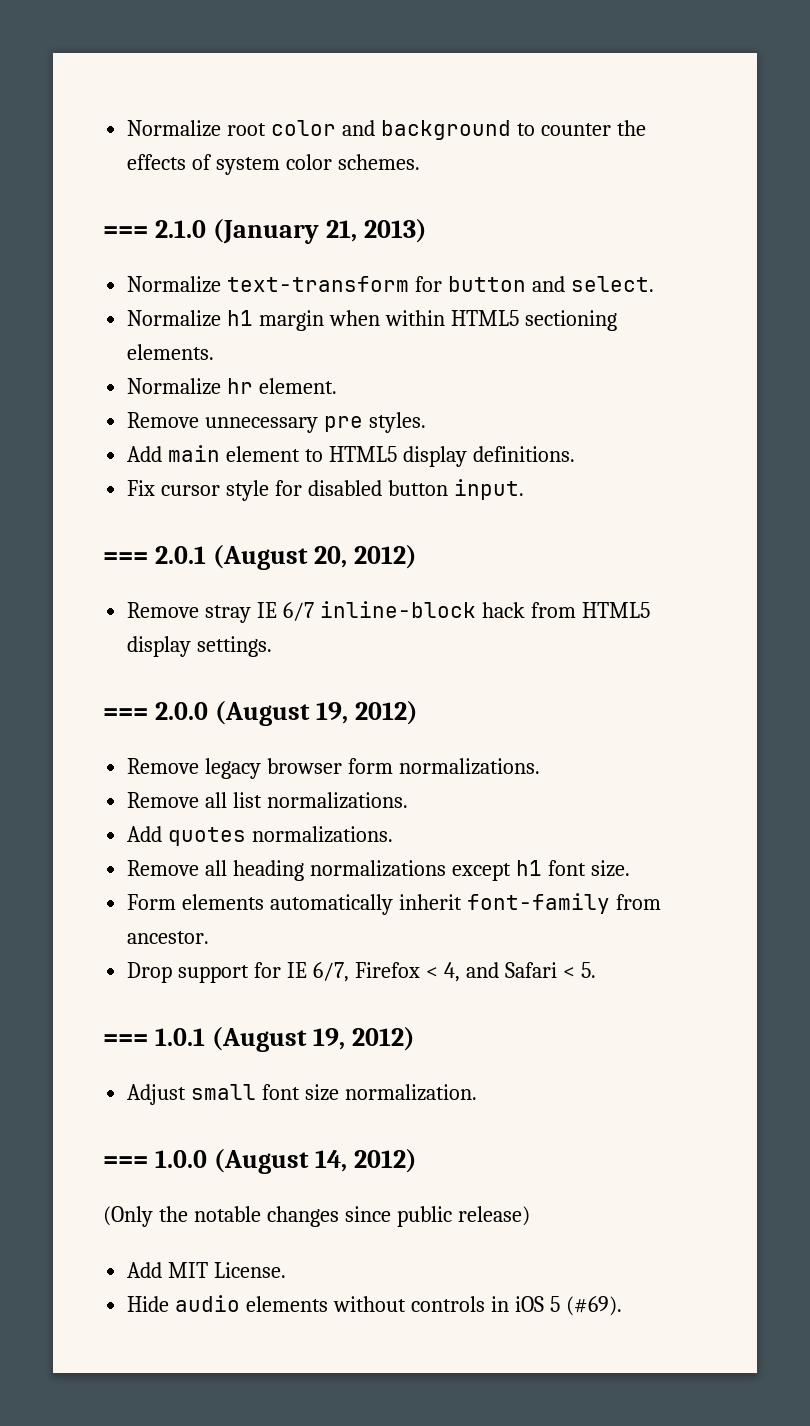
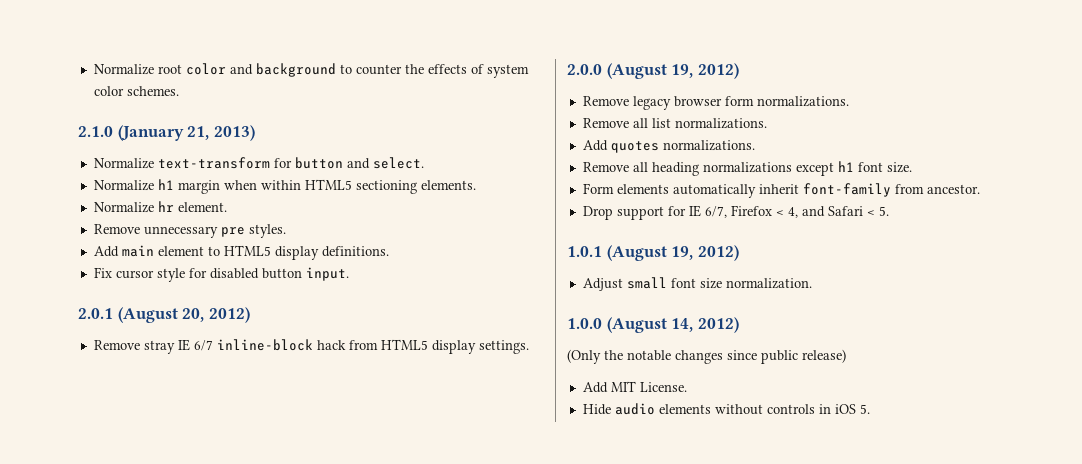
[103,226,148,238] === -> (179, 91) none
[103,552,148,564] === -> (349, 274) none
[103,708,148,720] === -> (529, 347) none
[103,1034,148,1046] === -> (889, 211) none
[103,1156,148,1168] === -> (812, 283) none
[549,1296,622,1316] 5 (#69). -> [859,404,870,414] 5.

